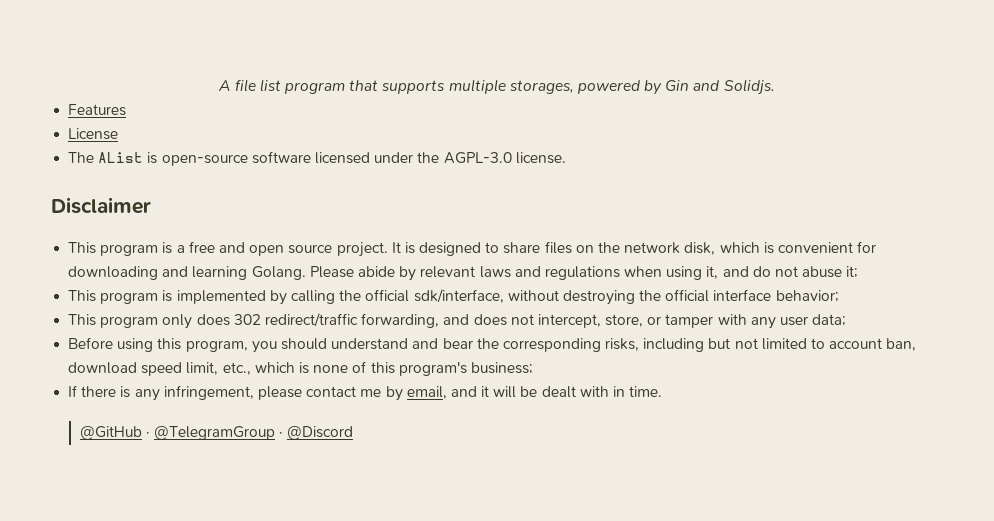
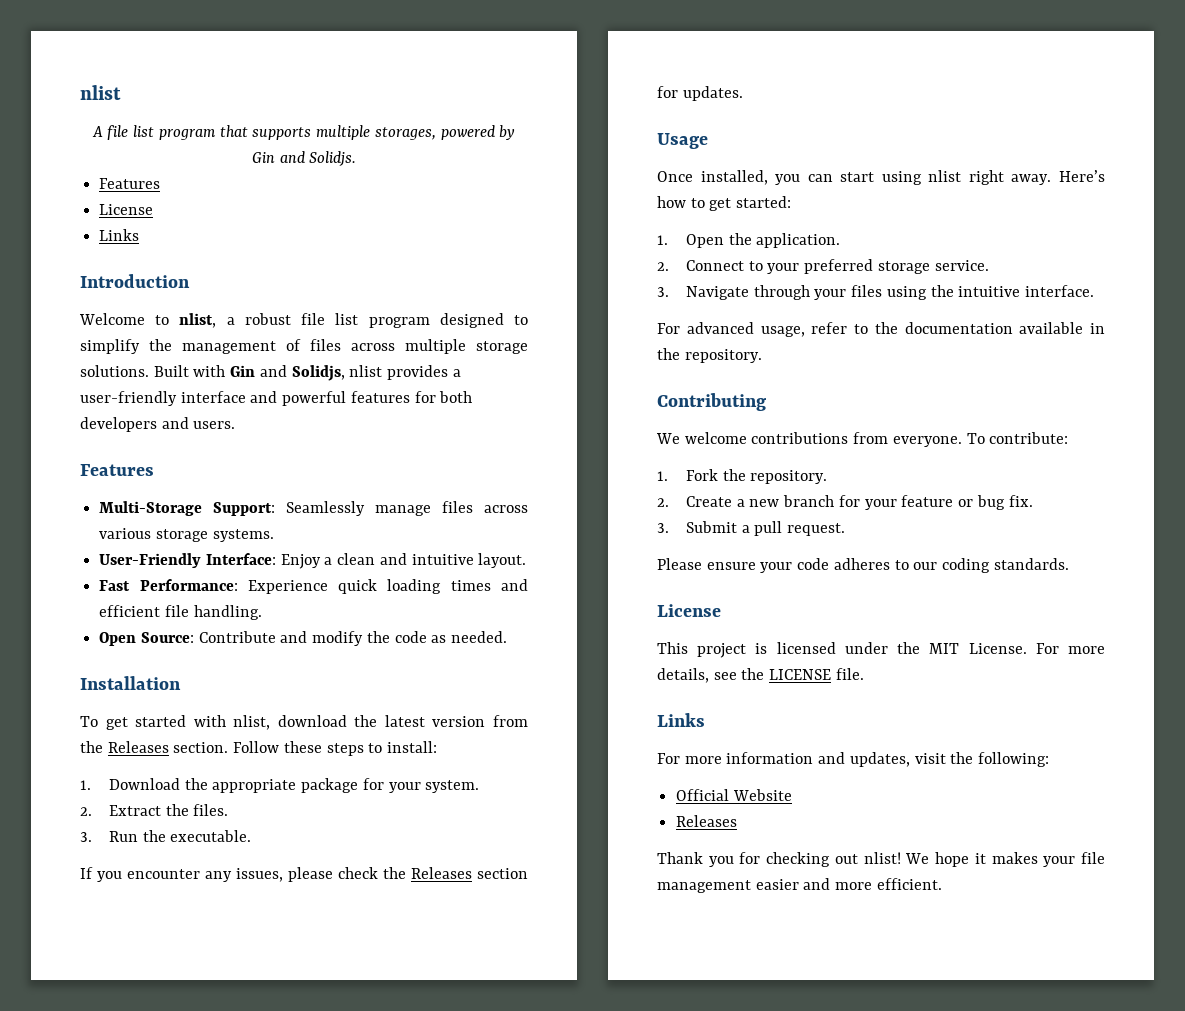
(218, 85) none -> [80,85,121,100] nlist //
[68,151,566,166] [51,197,151,214] [68,241,877,257] [68,266,859,281] [68,289,839,305] [68,313,847,329] [68,337,917,353] [68,361,533,376] [68,385,663,401] [79,426,354,440] The AList is open-source software licensed under the AGPL-3.0 license. // Disclaimer // This program is a free and open source project. It is designed to share files on the network disk, which is convenient for downloading and learning Golang. Please abide by relevant laws and regulations when using it, and do not abuse it; // This program is implemented by calling the official sdk/interface, without destroying the official interface behavior; // This program only does 302 redirect/traffic forwarding, and does not intercept, store, or tamper with any user data; // Before using this program, you should understand and bear the corresponding risks, including but not limited to account ban, download speed limit, etc., which is none of this program's business; // If there is any infringement, please contact me by email, and it will be dealt with in time. // @GitHub · @TelegramGroup · @Discord -> [99,229,140,241] [80,274,190,288] [79,313,528,328] [80,339,528,354] [80,365,461,381] [80,391,473,406] [80,417,236,432] [80,464,154,476] [99,501,528,516] [99,528,274,542] [99,553,527,569] [99,579,528,594] [99,605,262,620] [99,631,508,646] [80,676,181,690] [80,715,528,730] [80,741,438,756] [80,778,480,793] [80,804,229,816] [80,830,252,842] [80,867,528,882] [657,86,743,101] [657,133,708,149] [657,170,1105,185] [657,196,792,211] [657,233,841,248] [657,259,989,274] [657,285,1095,300] [657,322,1105,337] [657,348,762,363] [657,393,766,411] [656,432,1069,447] [657,469,828,484] [657,495,1033,510] [657,521,846,536] [657,558,1069,573] [657,604,721,617] [657,642,1105,658] [657,668,864,683] [657,713,705,727] [657,752,1050,767] [676,789,792,801] [676,815,738,827] [657,852,1105,867] [657,878,942,893] Links // Introduction // Welcome to nlist, a robust file list program designed to simplify the management of files across multiple storage solutions. Built with Gin and Solidjs, nlist provides a user-friendly interface and powerful features for both developers and users. // Features // Multi-Storage Support: Seamlessly manage files across various storage systems. // User-Friendly Interface: Enjoy a clean and intuitive layout. // Fast Performance: Experience quick loading times and efficient file handling. // Open Source: Contribute and modify the code as needed. // Installation // To get started with nlist, download the latest version from the Releases section. Follow these steps to install: // 1. Download the appropriate package for your system. // 2. Extract the files. // 3. Run the executable. // If you encounter any issues, please check the Releases section for updates. // Usage // Once installed, you can start using nlist right away. Here’s how to get started: // 1. Open the application. // 2. Connect to your preferred storage service. // 3. Navigate through your files using the intuitive interface. // For advanced usage, refer to the documentation available in the repository. // Contributing // We welcome contributions from everyone. To contribute: // 1. Fork the repository. // 2. Create a new branch for your feature or bug fix. // 3. Submit a pull request. // Please ensure your code adheres to our coding standards. // License // This project is licensed under the MIT License. For more details, see the LICENSE file. // Links // For more information and updates, visit the following: // Official Website // Releases // Thank you for checking out nlist! We hope it makes your file management easier and more efficient.

